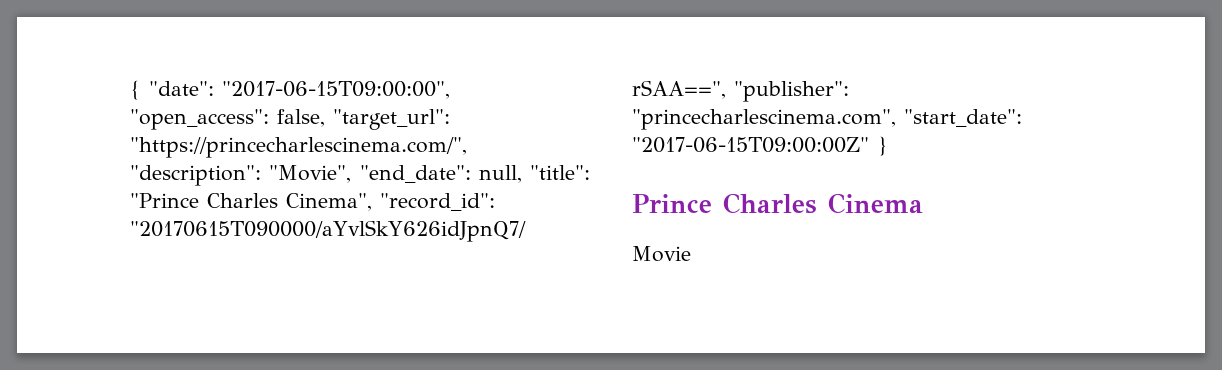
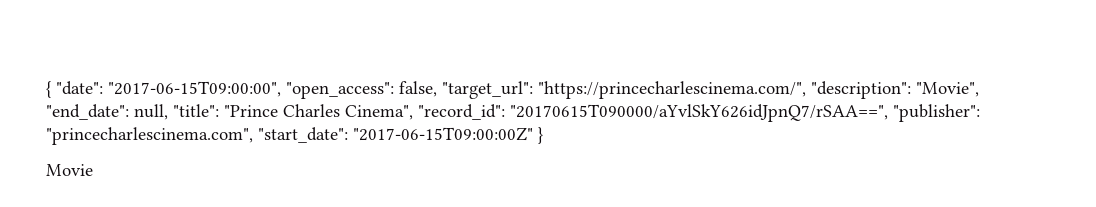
[632,193,923,214] // Prince Charles Cinema -> (543, 135) none

